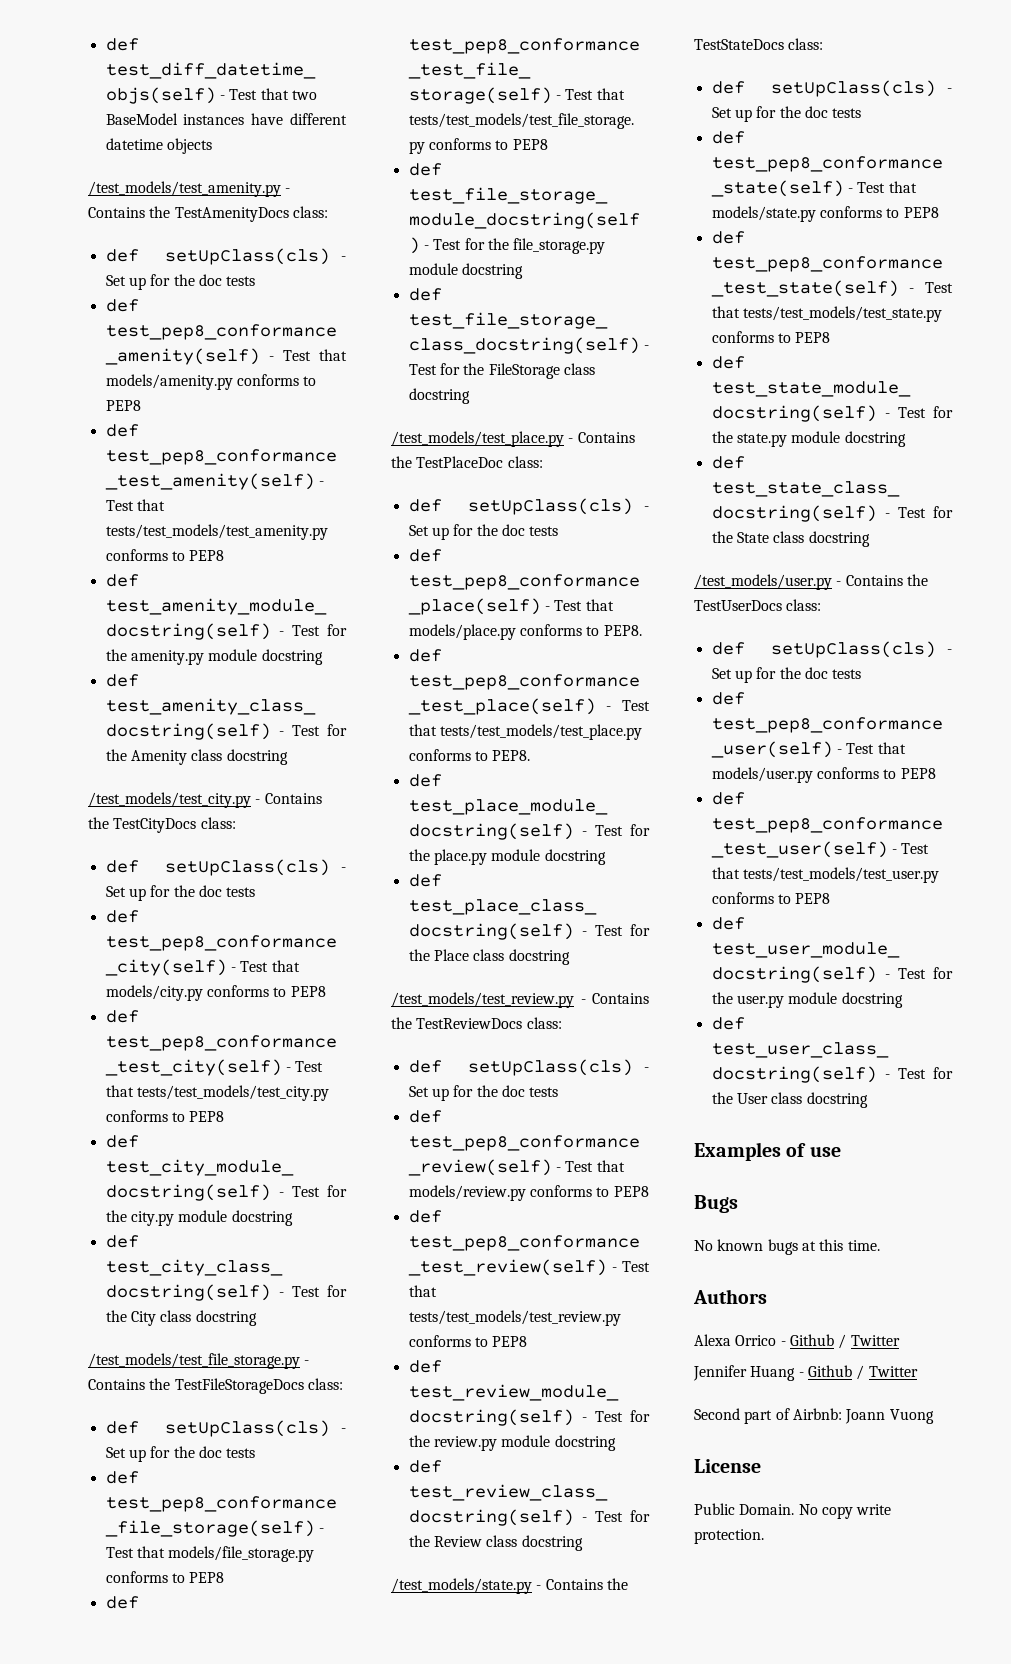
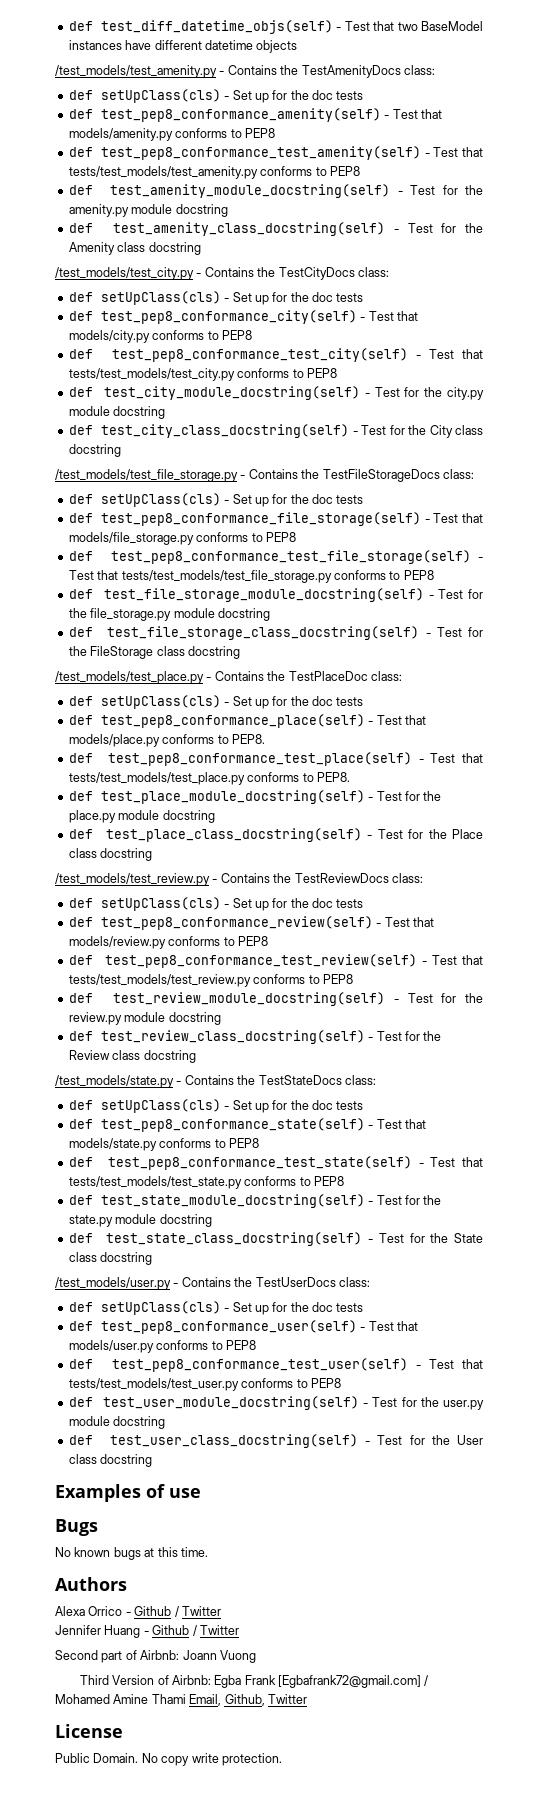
(934, 1416) none -> [79,1675,429,1688] [55,1694,307,1706] // Third Version of Airbnb: Egba Frank [Egbafrank72@gmail.com] / Mohamed Amine Thami Email, Github, Twitter

